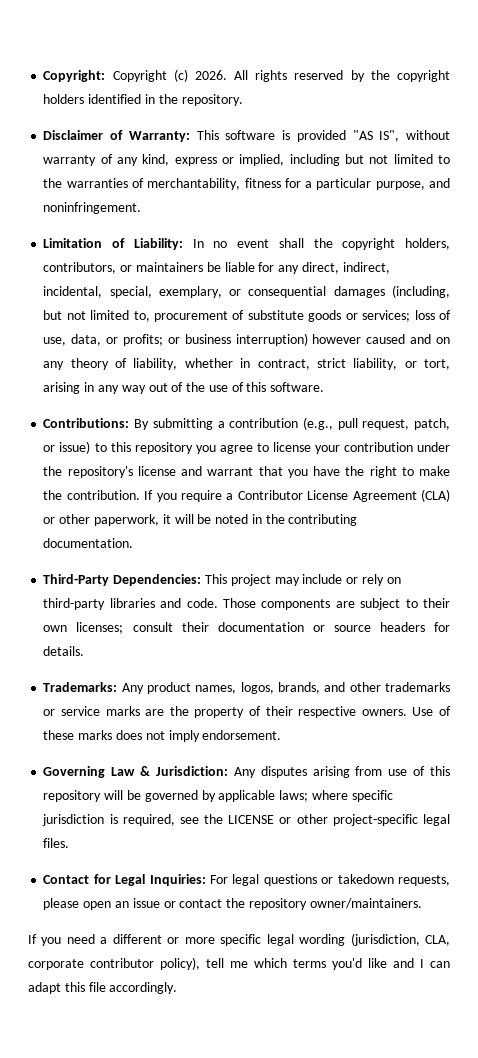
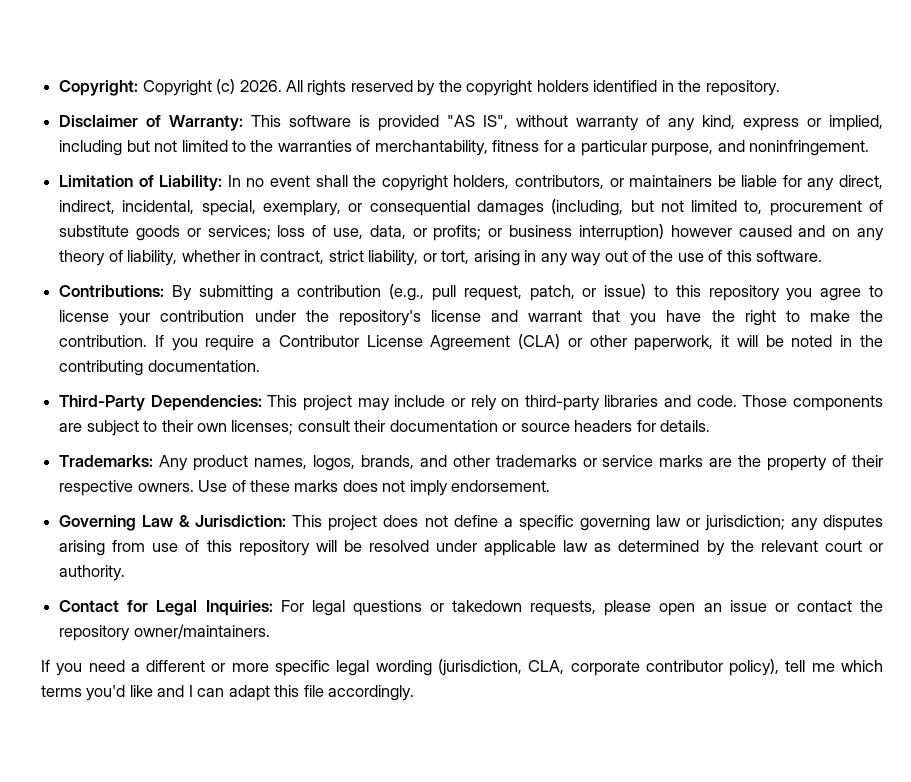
[233,767,256,778] Any -> [292,515,818,531] This project does not define a specific governing law or jurisdiction; any
[144,790,393,802] [42,814,451,826] [43,838,70,848] governed by applicable laws; where specific jurisdiction is required, see the LICENSE or other project-specific legal files. -> [368,540,883,556] [59,565,126,581] resolved under applicable law as determined by the relevant court or authority.

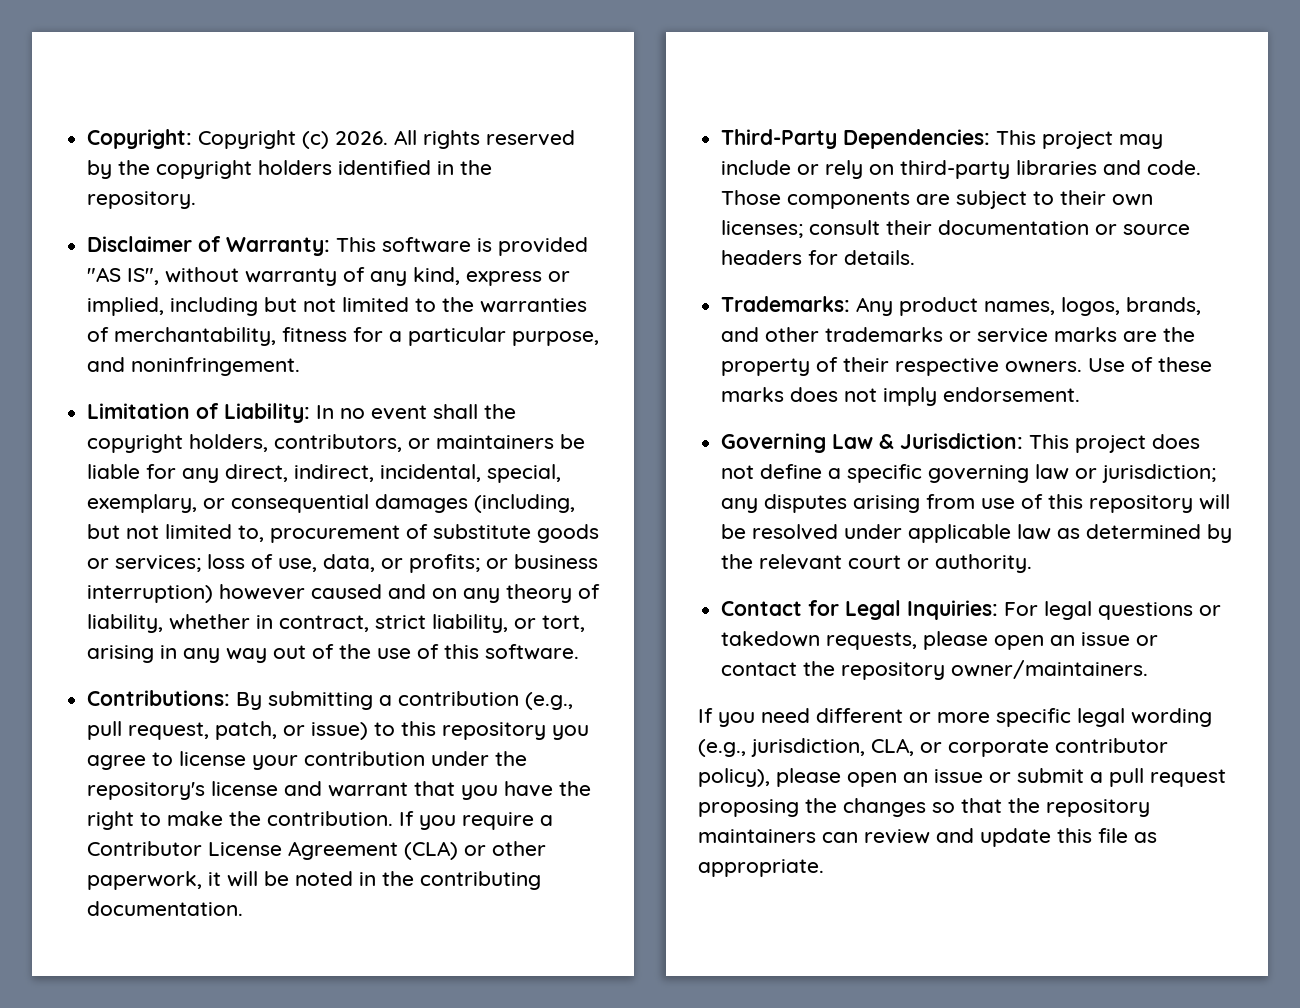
[130,663,140,672] a -> (810, 715) none
[437,659,883,676] [41,685,415,701] (jurisdiction, CLA, corporate contributor policy), tell me which terms you'd like and I can adapt this file accordingly. -> [698,738,1168,757] [698,768,1226,787] [698,798,1150,817] [698,828,1157,847] [698,859,824,877] (e.g., jurisdiction, CLA, or corporate contributor policy), please open an issue or submit a pull request proposing the changes so that the repository maintainers can review and update this file as appropriate.

